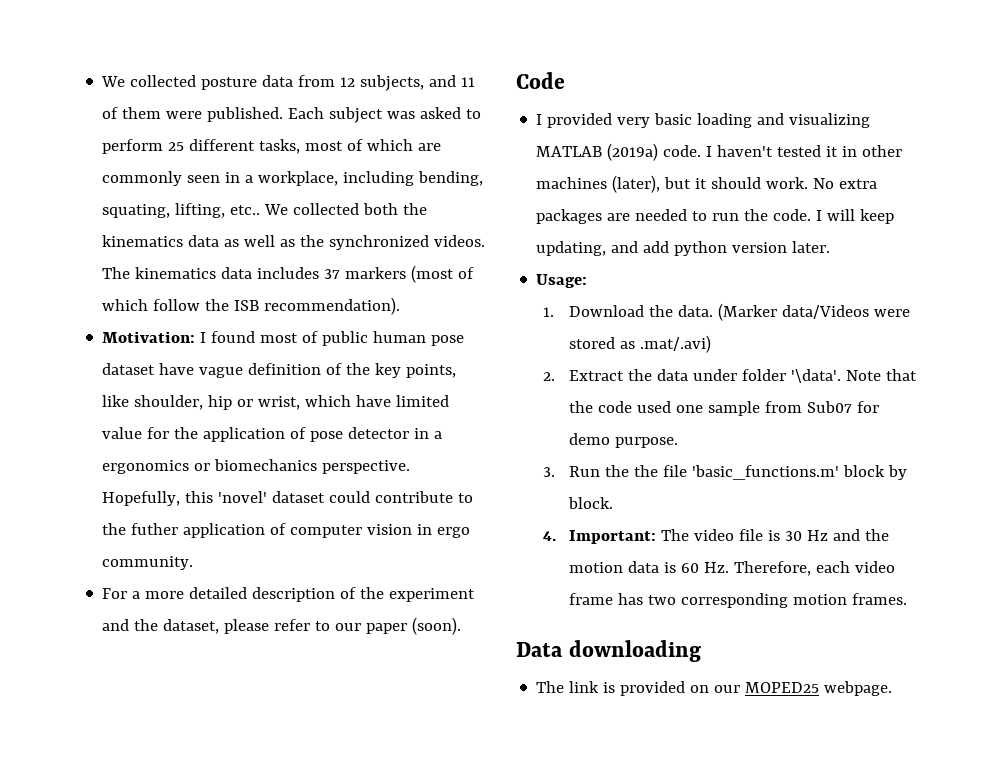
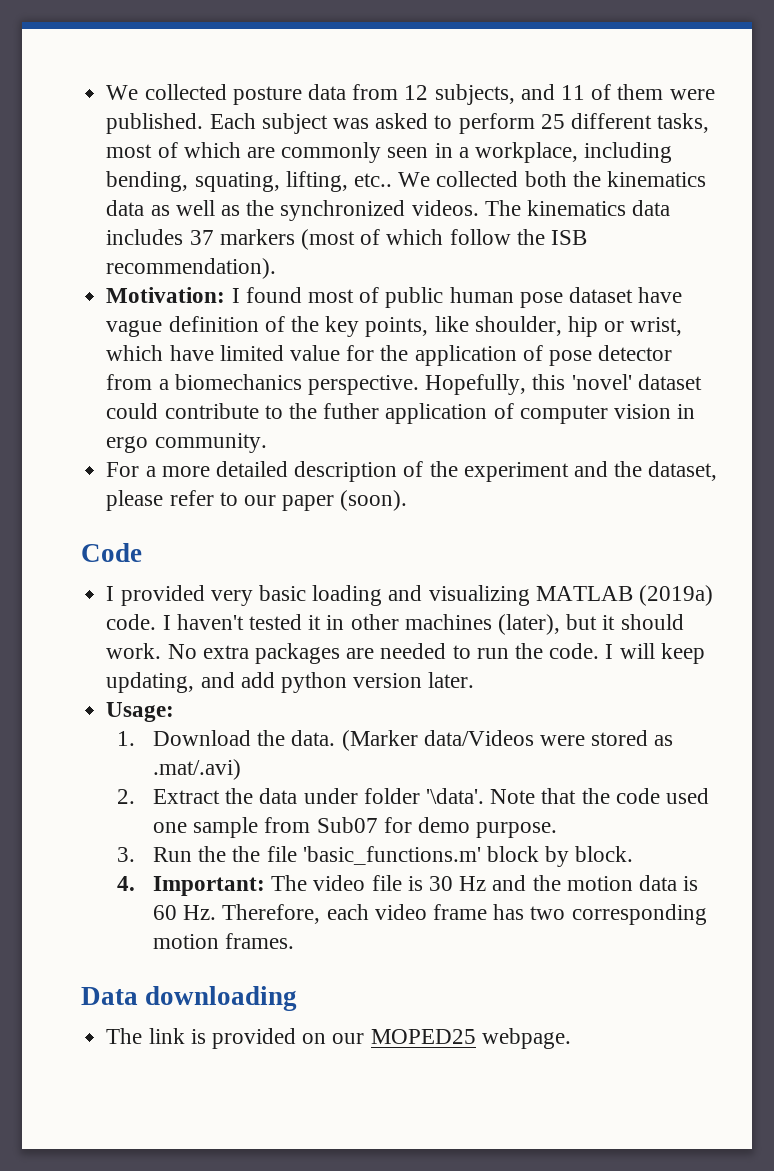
[414,428,443,439] [102,460,211,474] in a ergonomics or -> [106,374,169,390] from a

